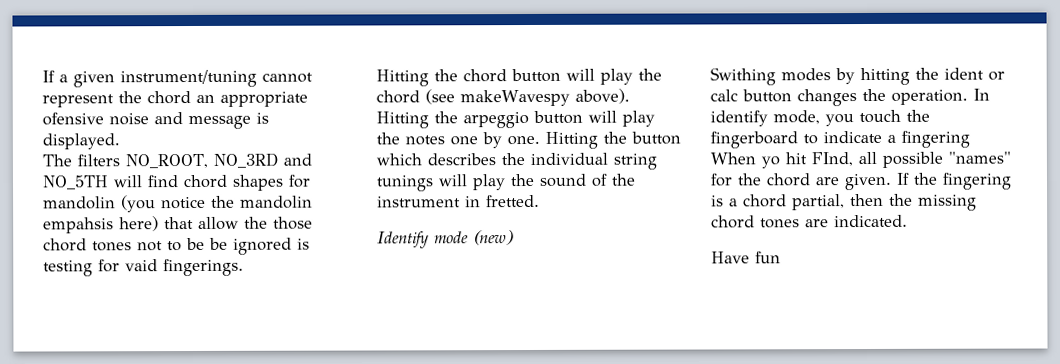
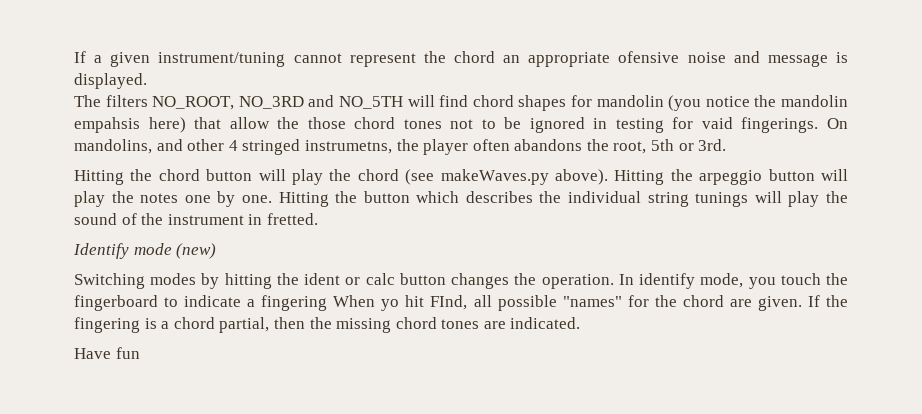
[209,237,310,255] be ignored is -> [529,117,608,133] ignored in
(244, 267) none -> [826,118,848,129] [74,139,727,155] On mandolins, and other 4 stringed instrumetns, the player often abandons the root, 5th or 3rd.
[460,89,570,107] makeWavespy -> [440,169,549,185] makeWaves.py
[710,67,776,86] Swithing -> [74,273,145,289] Switching

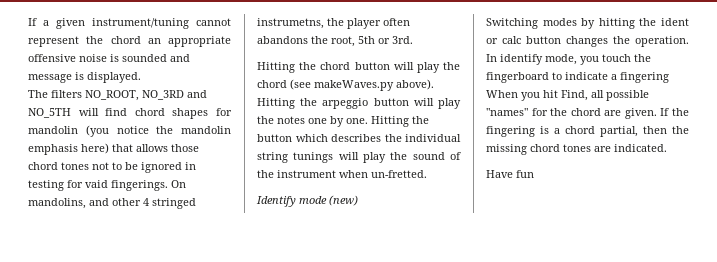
[618,51,726,63] ofensive noise -> [28,54,167,62] offensive noise is sounded
[74,117,140,133] empahsis -> [28,144,78,155] emphasis
[229,117,300,129] allow the -> [136,144,168,152] allows
[248,213,318,225] in fretted. -> [339,170,427,178] when un-fretted.
[381,295,468,311] yo hit FInd, -> [521,90,588,101] you hit Find,

